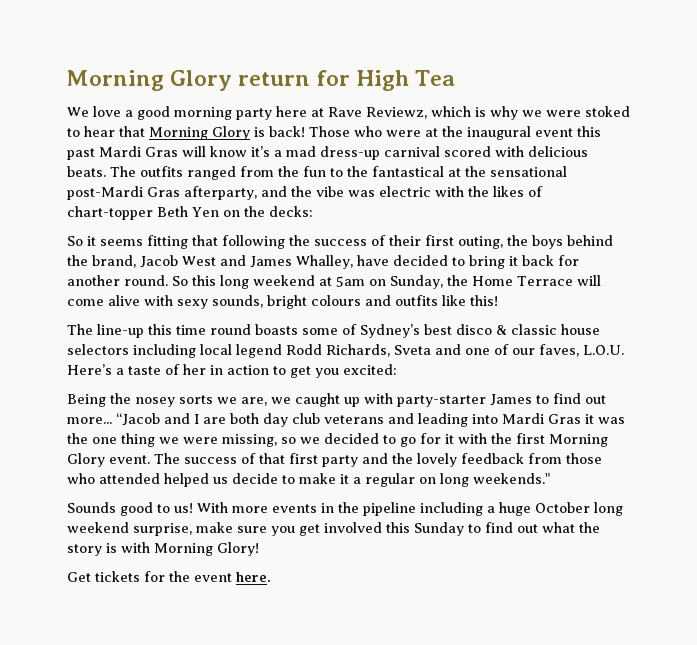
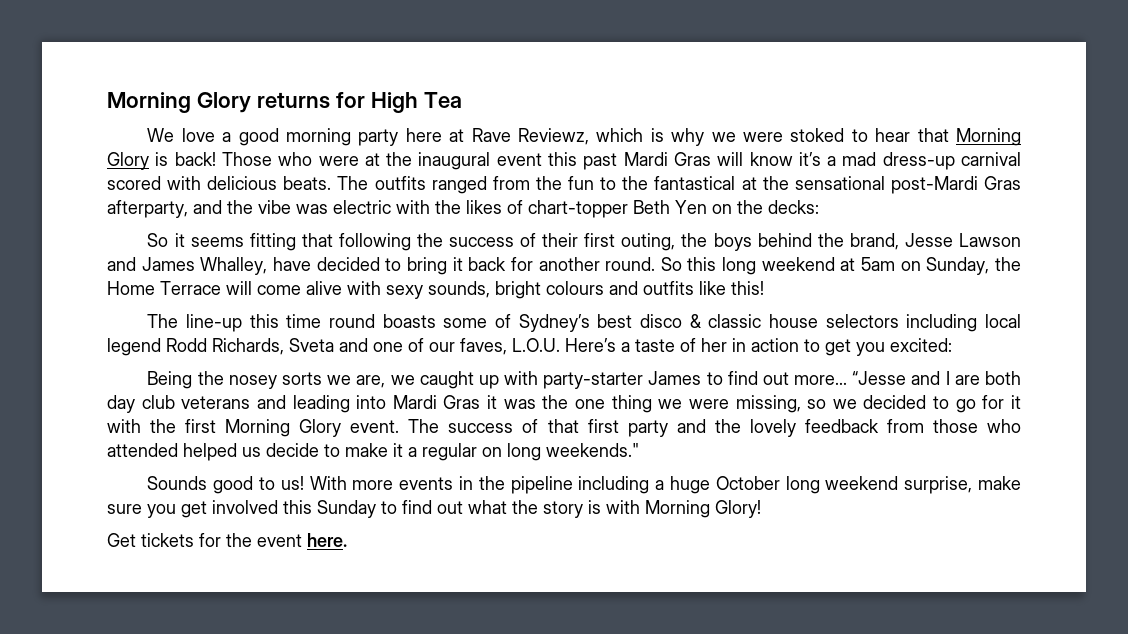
[67,70,311,91] Morning Glory return -> [107,92,330,113] Morning Glory returns
[140,255,216,268] Jacob West -> [904,233,1021,247] Jesse Lawson
[116,413,160,426] “Jacob -> [852,371,907,385] “Jesse

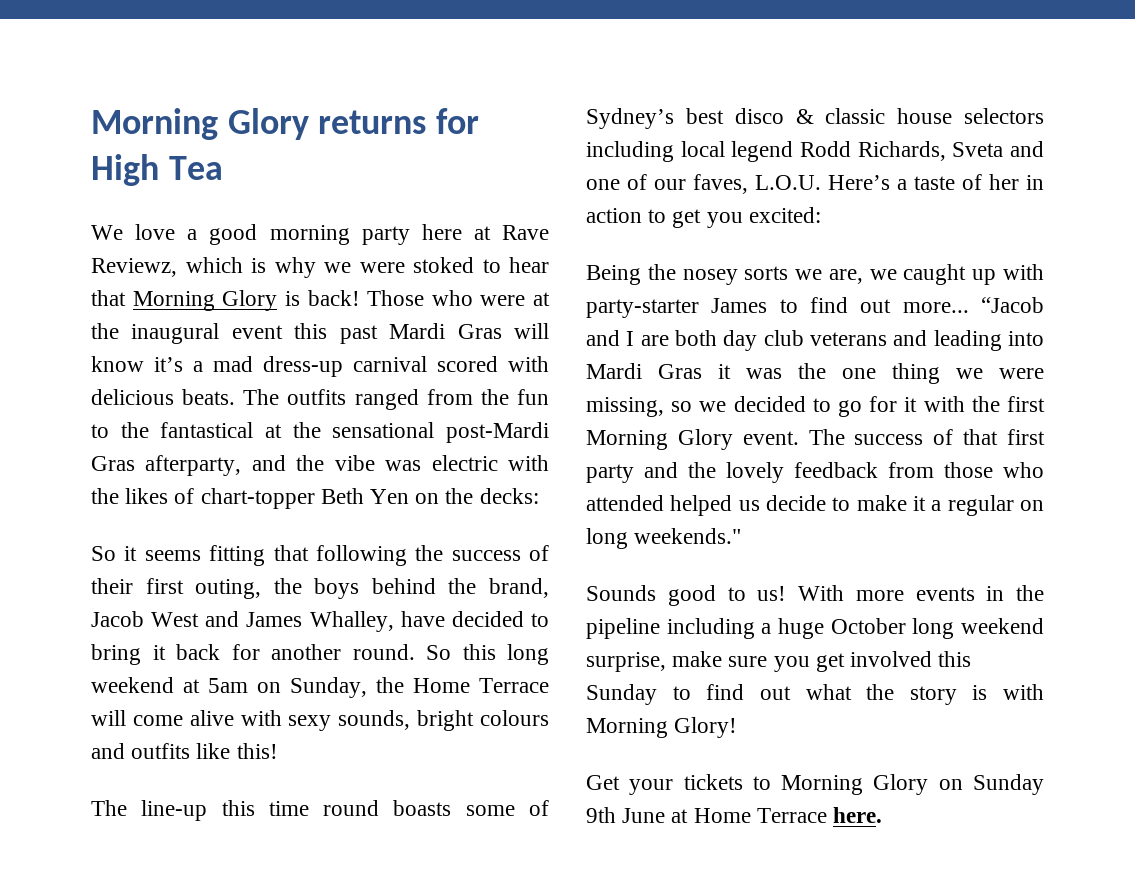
[904,233,1021,247] Jesse Lawson -> [91,611,200,627] Jacob West
[852,371,907,385] “Jesse -> [981,297,1044,313] “Jacob
[141,533,302,547] tickets for the event -> [629,774,1044,795] [586,807,827,823] your tickets to Morning Glory on Sunday 9th June at Home Terrace

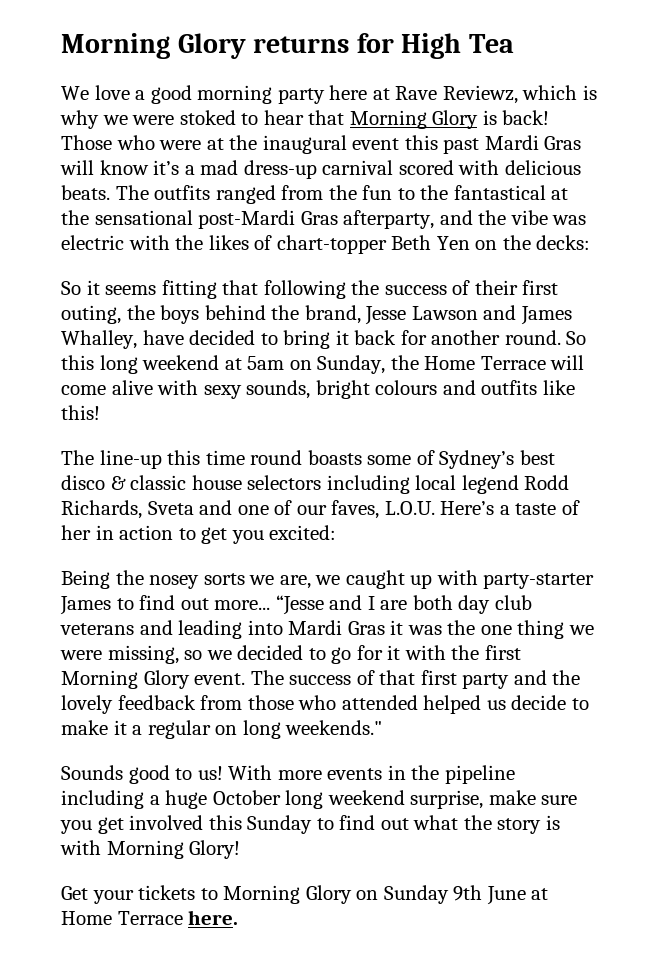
[91,611,200,627] Jacob West -> [365,306,478,325] Jesse Lawson
[981,297,1044,313] “Jacob -> [275,595,324,615] “Jesse

